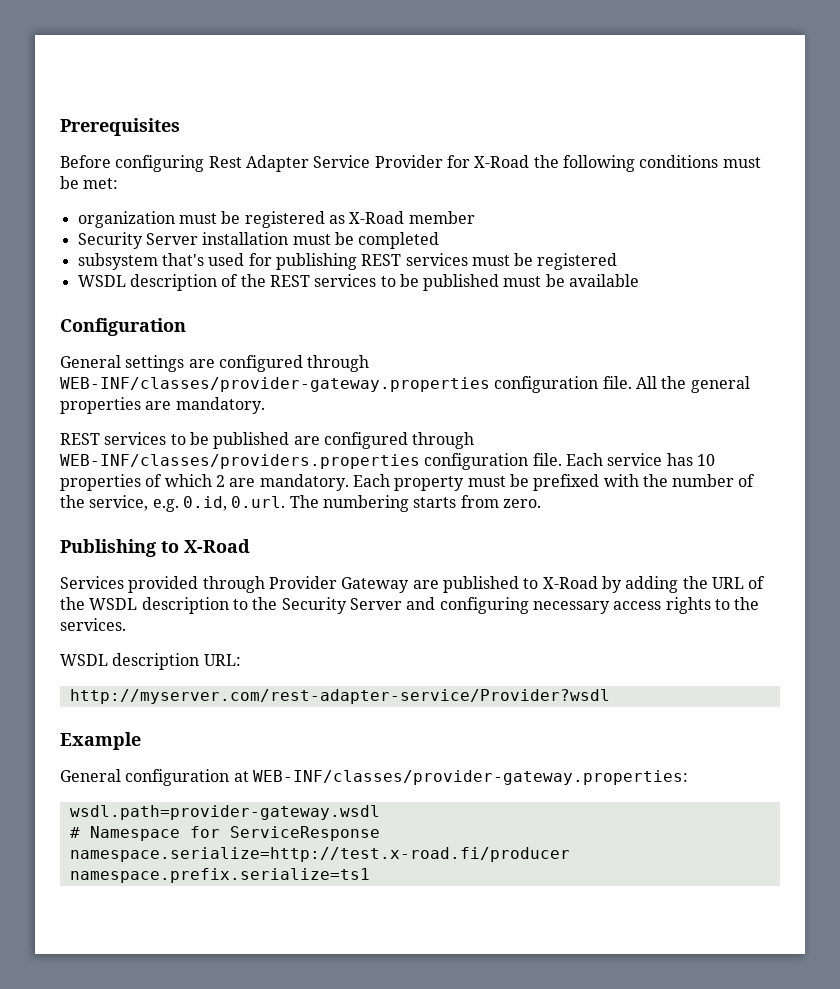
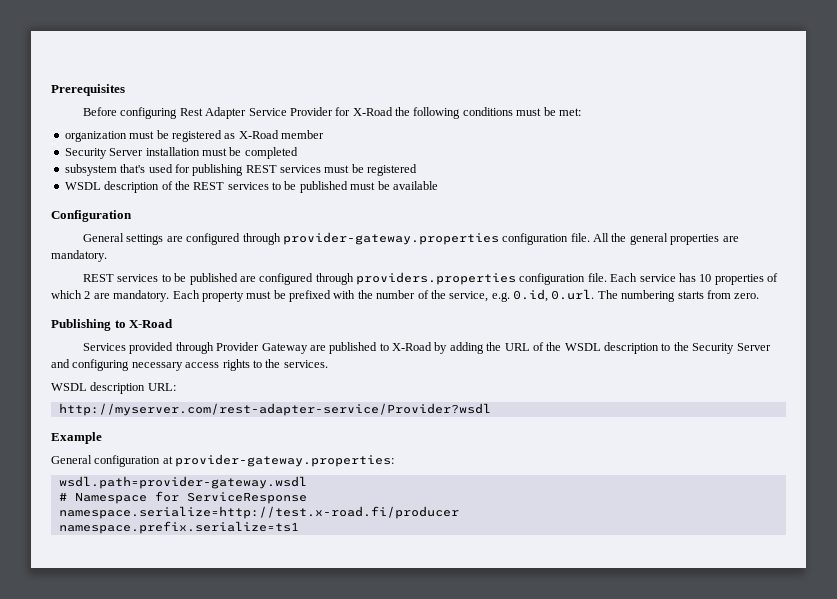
[60,377,490,392] WEB-INF/classes/provider-gateway.properties -> [282,232,499,245] provider-gateway.properties
[60,454,420,469] WEB-INF/classes/providers.properties -> [355,272,516,285] providers.properties
[252,770,688,785] WEB-INF/classes/provider-gateway.properties: -> [175,454,395,467] provider-gateway.properties:

